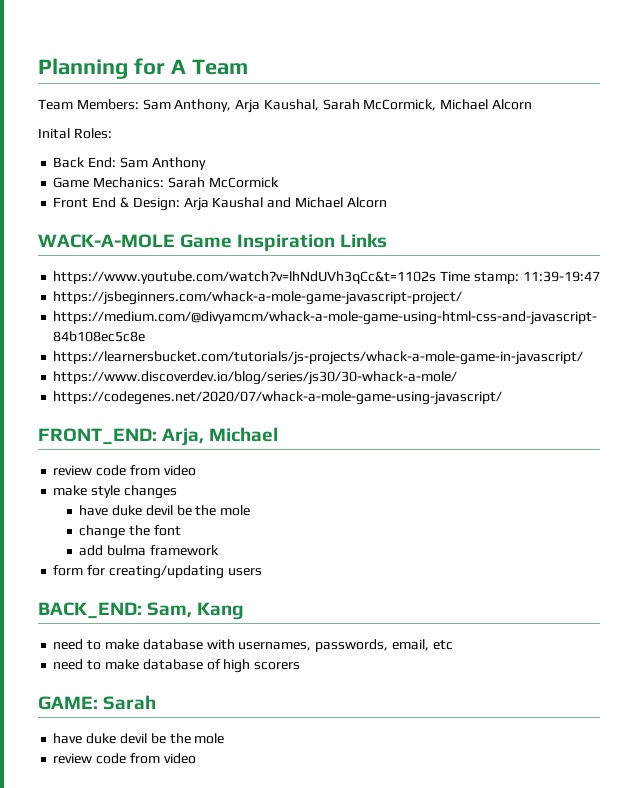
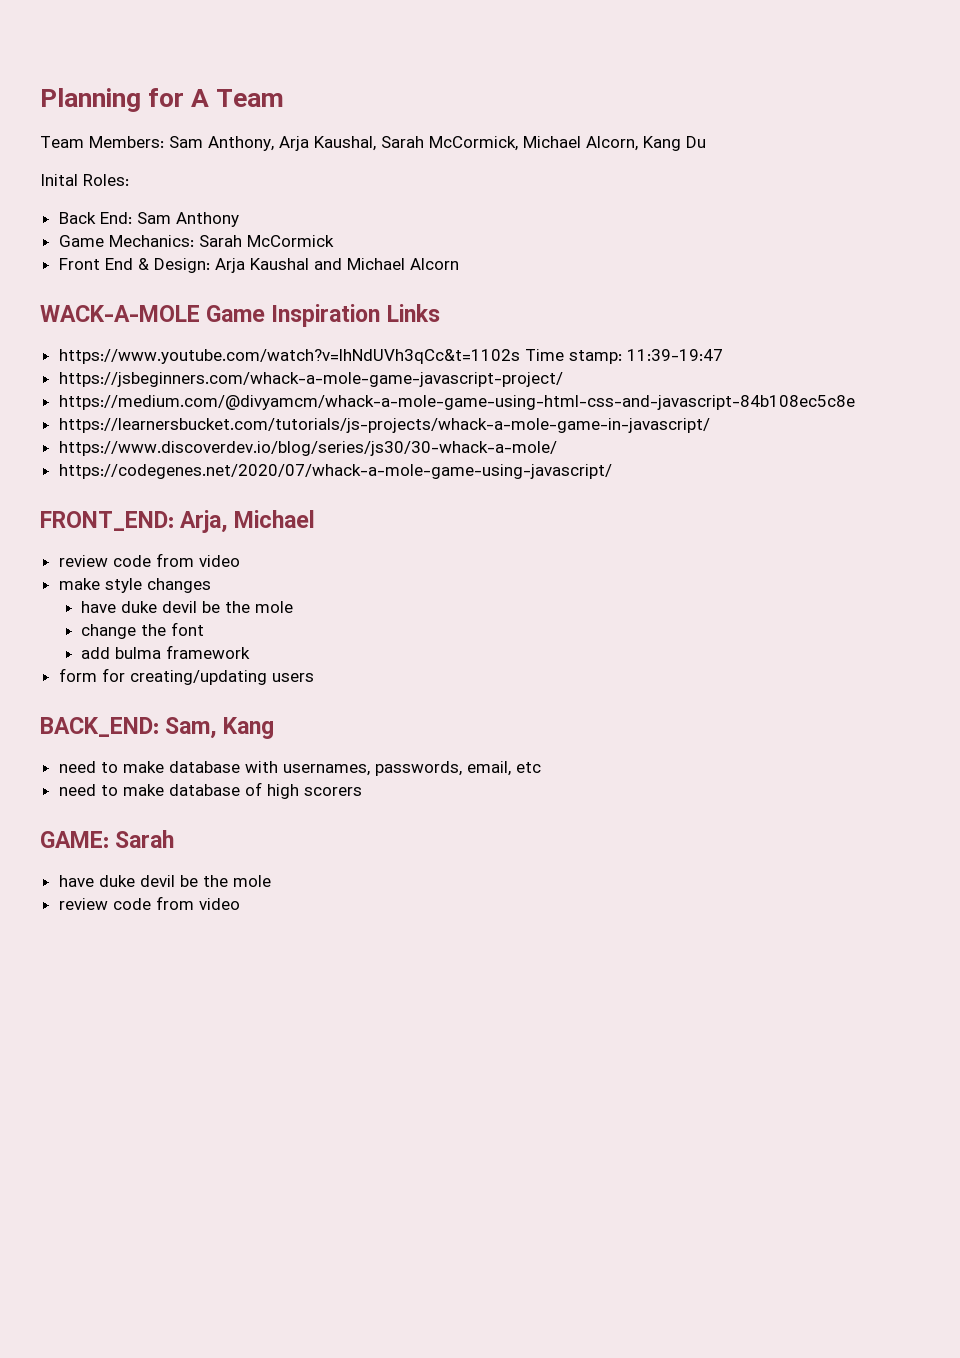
[492,99,533,110] Alcorn -> [586,136,706,151] Alcorn, Kang Du

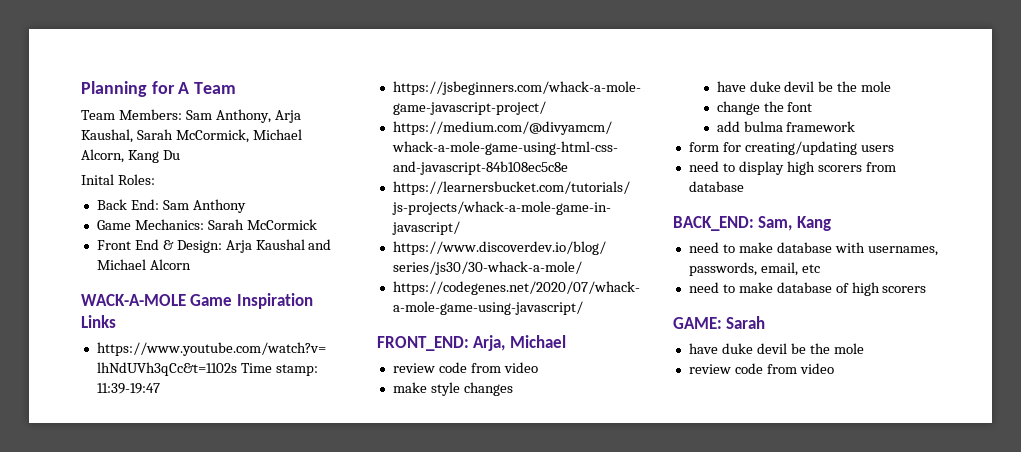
(314, 677) none -> [688,161,896,175] [688,181,744,192] // need to display high scorers from database

